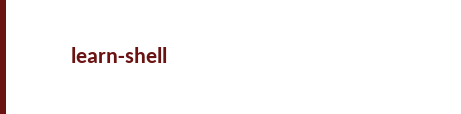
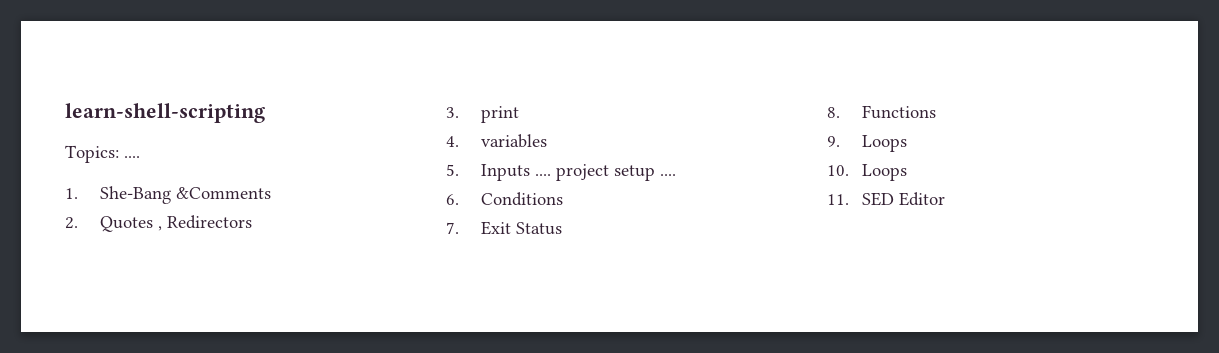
[71,47,167,63] learn-shell -> [65,103,265,123] [65,145,140,163] [65,186,271,204] [65,215,252,232] [446,106,519,123] [446,134,547,148] [446,164,676,181] [446,192,563,206] [446,221,562,235] [827,105,936,119] [827,135,907,152] [827,164,907,181] [827,192,945,206] learn-shell-scripting // Topics: .... // 1. She-Bang &Comments // 2. Quotes , Redirectors // 3. print // 4. variables // 5. Inputs .... project setup .... // 6. Conditions // 7. Exit Status // 8. Functions // 9. Loops // 10. Loops // 11. SED Editor

